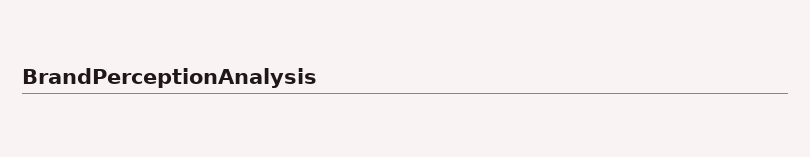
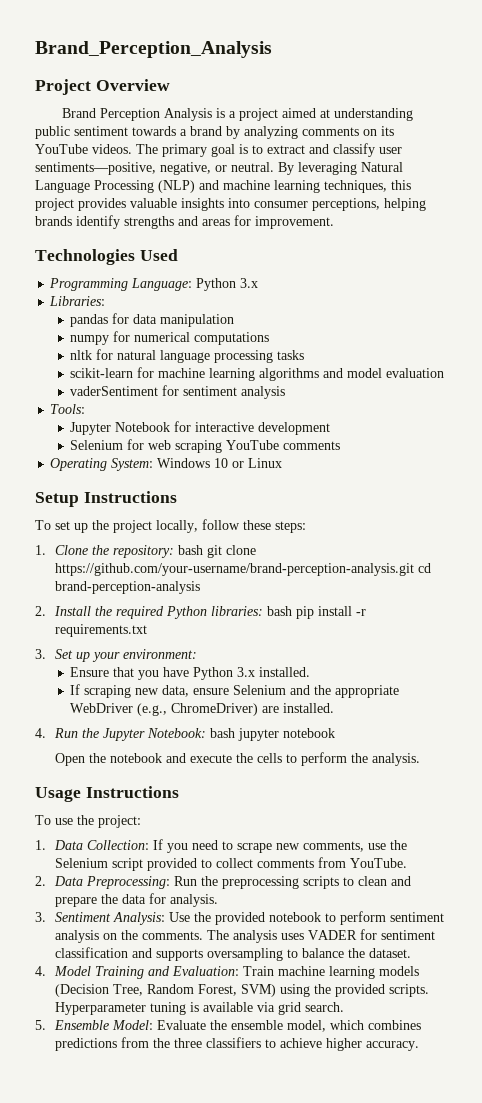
[22,68,317,88] BrandPerceptionAnalysis -> [35,41,272,58] [35,79,170,95] [62,108,414,121] [35,126,394,139] [35,143,402,157] [35,162,403,175] [35,180,411,193] [35,198,426,211] [35,215,334,229] [35,249,178,265] [49,278,259,291] [49,296,106,306] [70,313,235,327] [70,331,270,345] [70,349,305,363] [70,367,445,381] [70,385,286,399] [50,404,86,414] [70,421,331,435] [70,439,341,453] [50,458,283,471] [35,491,177,507] [35,519,306,533] [35,545,257,558] [55,563,432,576] [55,581,201,594] [35,606,367,619] [55,624,148,637] [35,649,198,662] [70,667,311,680] [70,684,400,698] [70,703,335,716] [35,728,336,741] [55,752,421,766] [35,786,179,802] [35,815,141,828] [35,839,408,853] [55,857,408,871] [35,876,412,889] [55,893,219,907] [35,911,445,925] [55,929,436,943] [55,947,412,961] [35,966,420,979] [55,984,430,997] [55,1002,345,1015] [35,1020,422,1032] [55,1037,420,1051] Brand_Perception_Analysis // Project Overview // Brand Perception Analysis is a project aimed at understanding public sentiment towards a brand by analyzing comments on its YouTube videos. The primary goal is to extract and classify user sentiments—positive, negative, or neutral. By leveraging Natural Language Processing (NLP) and machine learning techniques, this project provides valuable insights into consumer perceptions, helping brands identify strengths and areas for improvement. // Technologies Used // Programming Language: Python 3.x // Libraries: // pandas for data manipulation // numpy for numerical computations // nltk for natural language processing tasks // scikit-learn for machine learning algorithms and model evaluation // vaderSentiment for sentiment analysis // Tools: // Jupyter Notebook for interactive development // Selenium for web scraping YouTube comments // Operating System: Windows 10 or Linux // Setup Instructions // To set up the project locally, follow these steps: // 1. Clone the repository: bash git clone https://github.com/your-username/brand-perception-analysis.git cd brand-perception-analysis // 2. Install the required Python libraries: bash pip install -r requirements.txt // 3. Set up your environment: // Ensure that you have Python 3.x installed. // If scraping new data, ensure Selenium and the appropriate WebDriver (e.g., ChromeDriver) are installed. // 4. Run the Jupyter Notebook: bash jupyter notebook // Open the notebook and execute the cells to perform the analysis. // Usage Instructions // To use the project: // 1. Data Collection: If you need to scrape new comments, use the Selenium script provided to collect comments from YouTube. // 2. Data Preprocessing: Run the preprocessing scripts to clean and prepare the data for analysis. // 3. Sentiment Analysis: Use the provided notebook to perform sentiment analysis on the comments. The analysis uses VADER for sentiment classification and supports oversampling to balance the dataset. // 4. Model Training and Evaluation: Train machine learning models (Decision Tree, Random Forest, SVM) using the provided scripts. Hyperparameter tuning is available via grid search. // 5. Ensemble Model: Evaluate the ensemble model, which combines predictions from the three classifiers to achieve higher accuracy.

